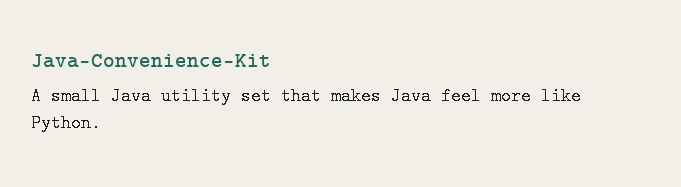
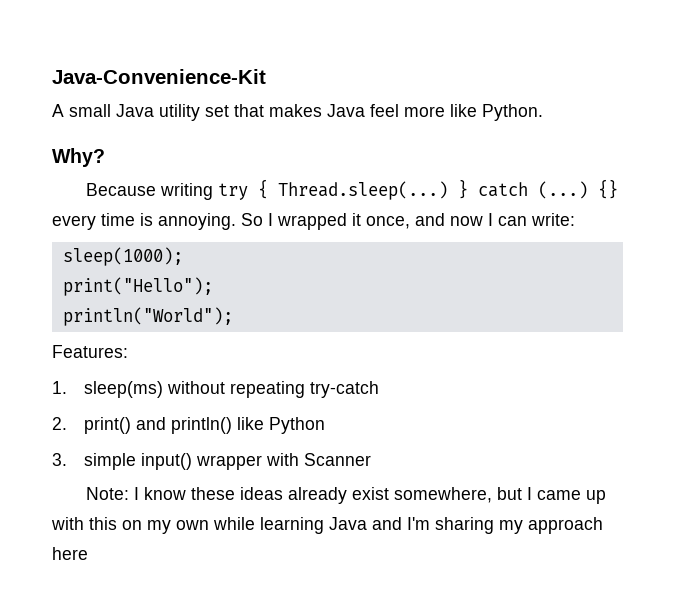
(101, 123) none -> [52,148,105,167] [85,179,618,200] [52,213,575,230] [62,247,183,266] [62,277,213,296] [62,307,233,326] [52,345,128,358] [52,381,380,398] [52,417,326,434] [52,453,372,470] [85,487,606,504] [51,517,603,534] [52,547,88,560] // Why? // Because writing try { Thread.sleep(...) } catch (...) {} every time is annoying. So I wrapped it once, and now I can write: // sleep(1000); // print("Hello"); // println("World"); // Features: // 1. sleep(ms) without repeating try-catch // 2. print() and println() like Python // 3. simple input() wrapper with Scanner // Note: I know these ideas already exist somewhere, but I came up with this on my own while learning Java and I'm sharing my approach here

